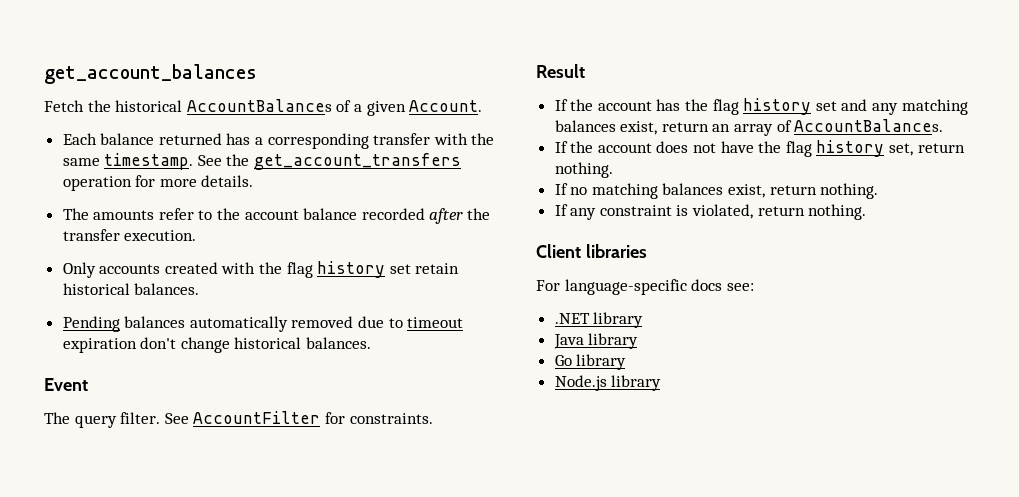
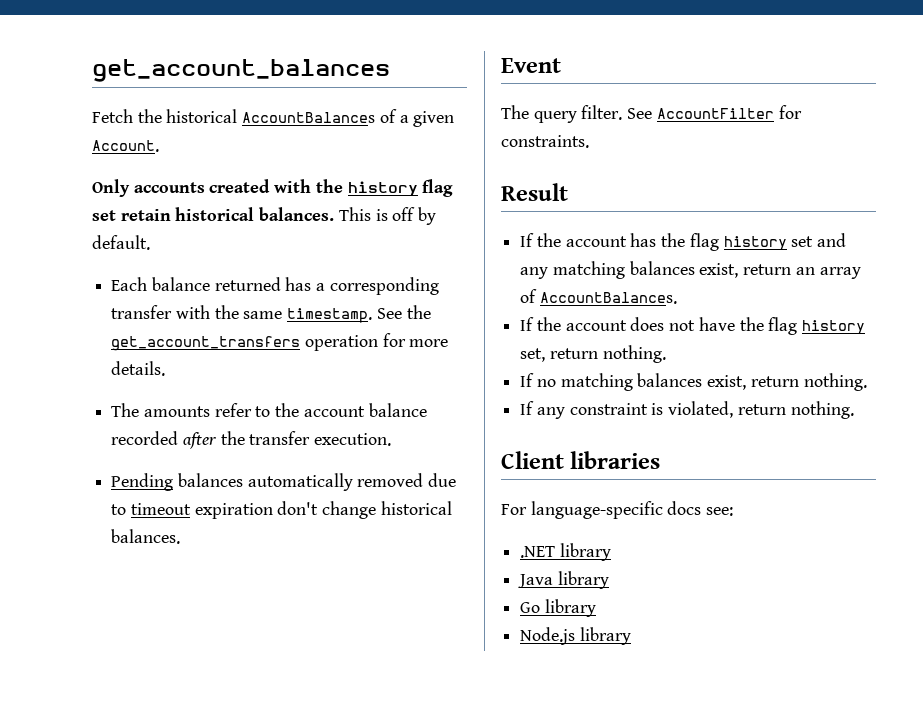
(483, 106) none -> [92,179,454,197] [92,207,437,225] [92,235,150,250] // Only accounts created with the history flag set retain historical balances. This is off by default.
[62,261,460,278] [62,283,200,295] // Only accounts created with the flag history set retain historical balances. -> (392, 439) none

